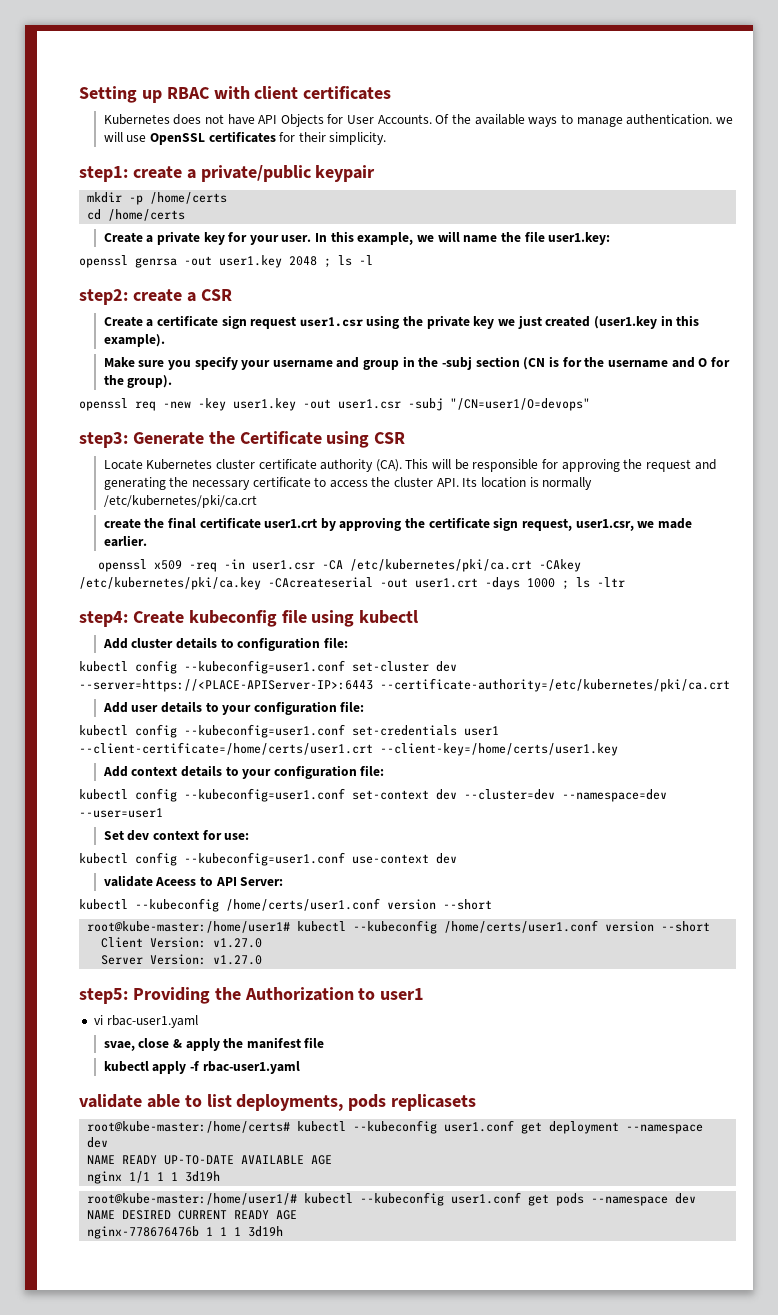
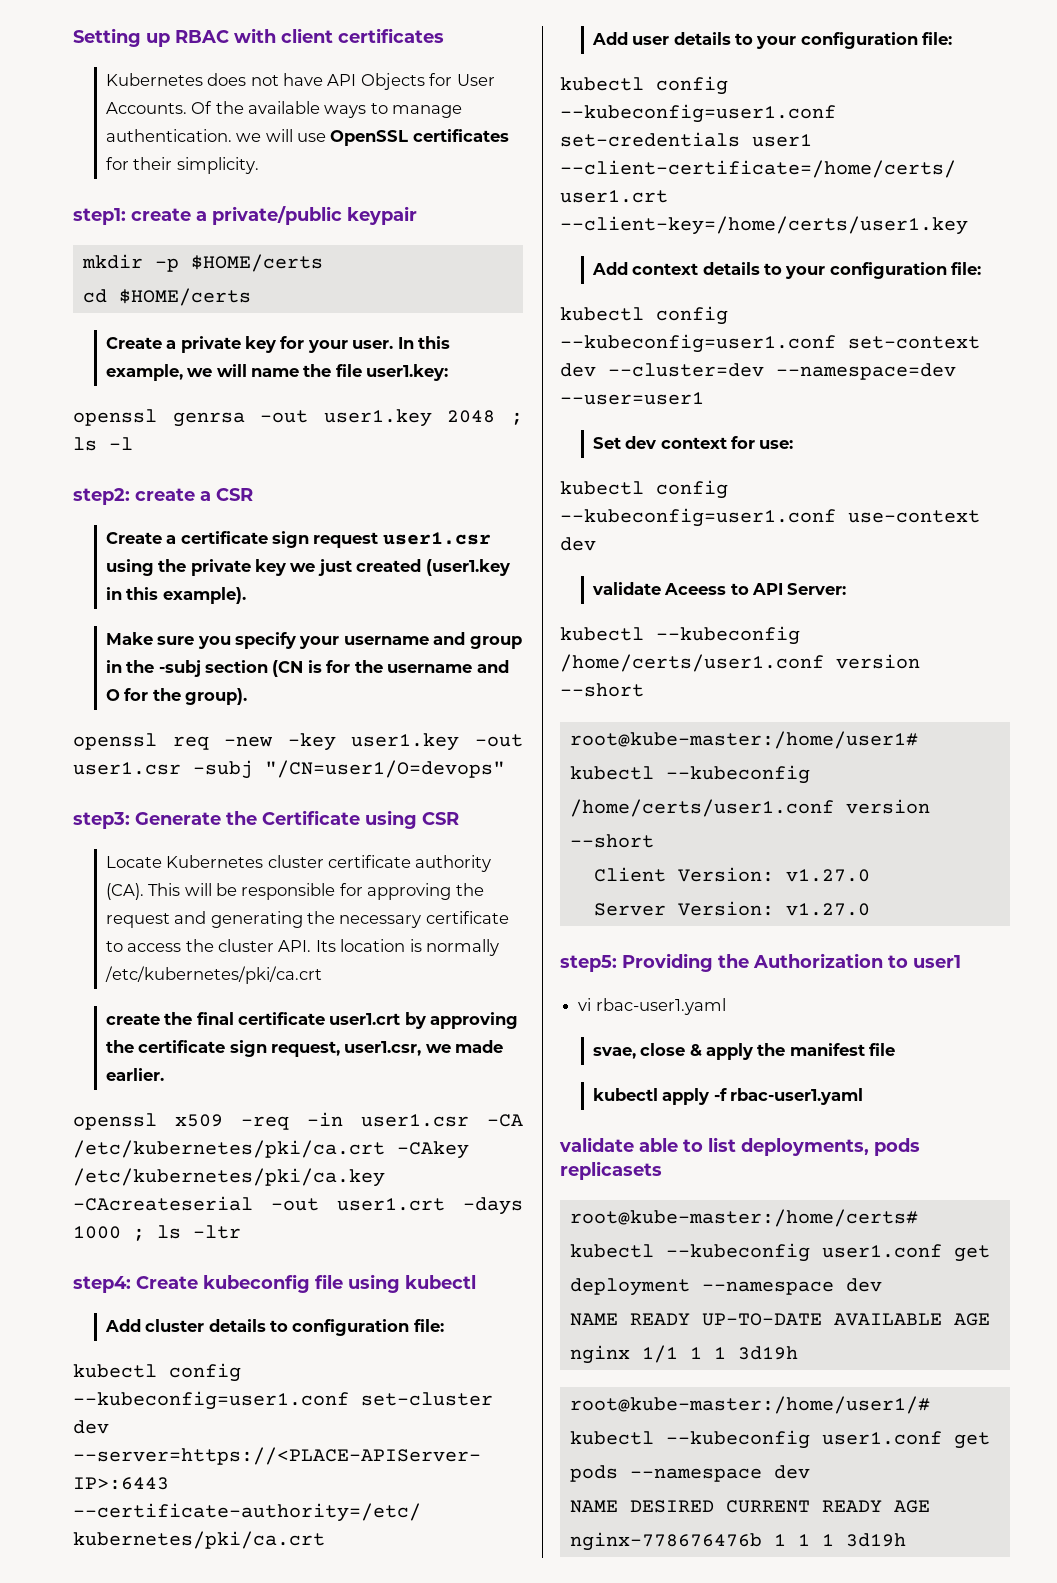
[150,192,228,204] /home/certs -> [190,254,323,272] $HOME/certs
[108,209,186,221] /home/certs -> [118,288,251,306] $HOME/certs

